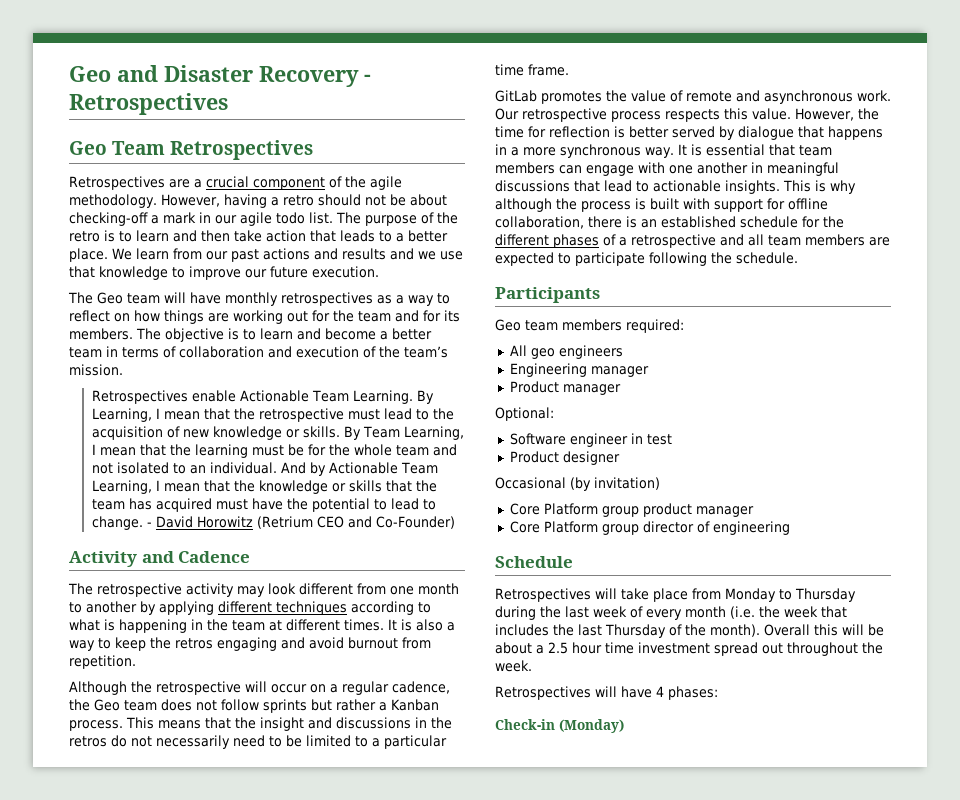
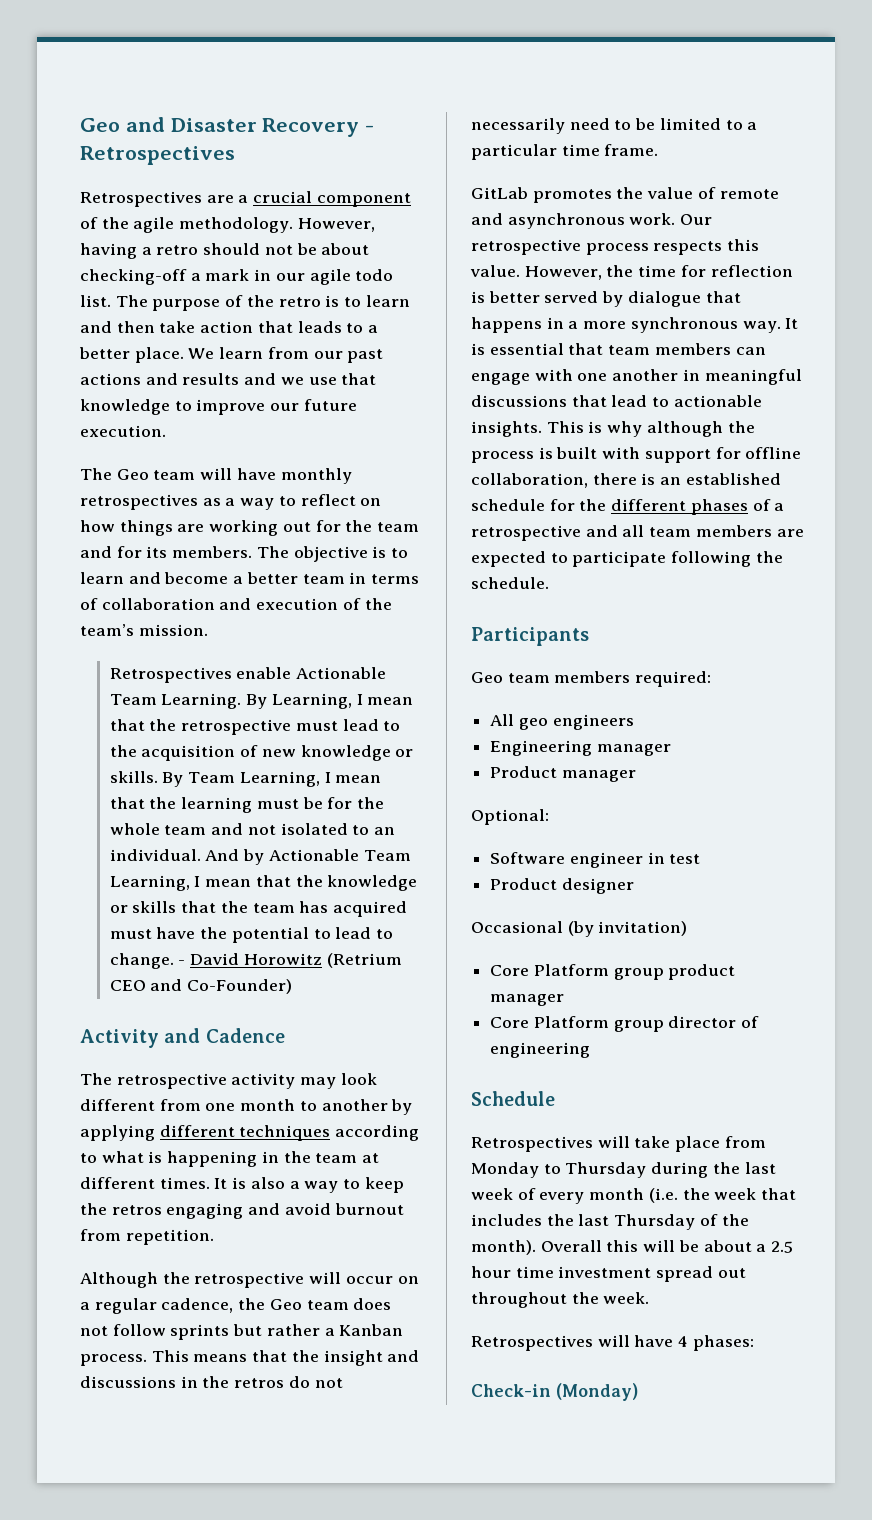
[69,140,314,160] // Geo Team Retrospectives -> (235, 155) none

